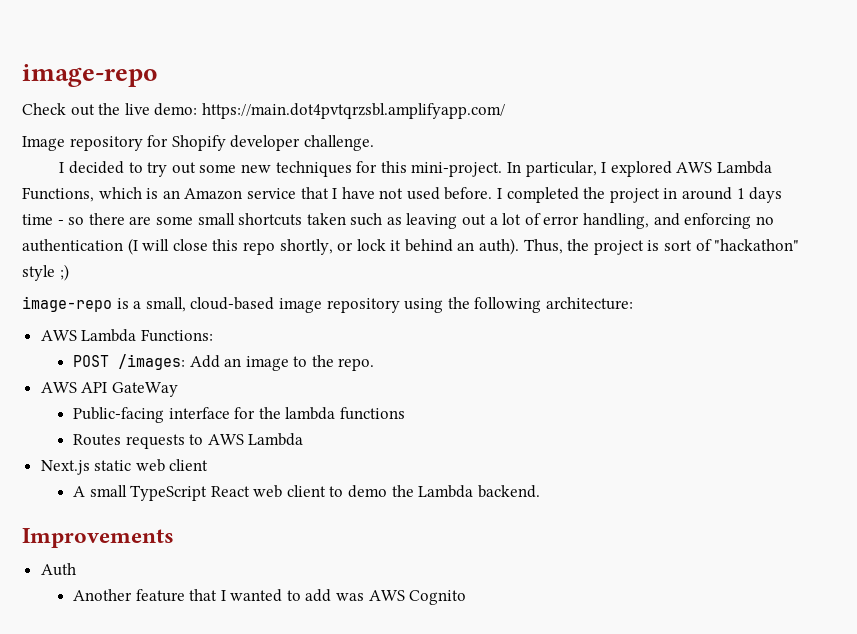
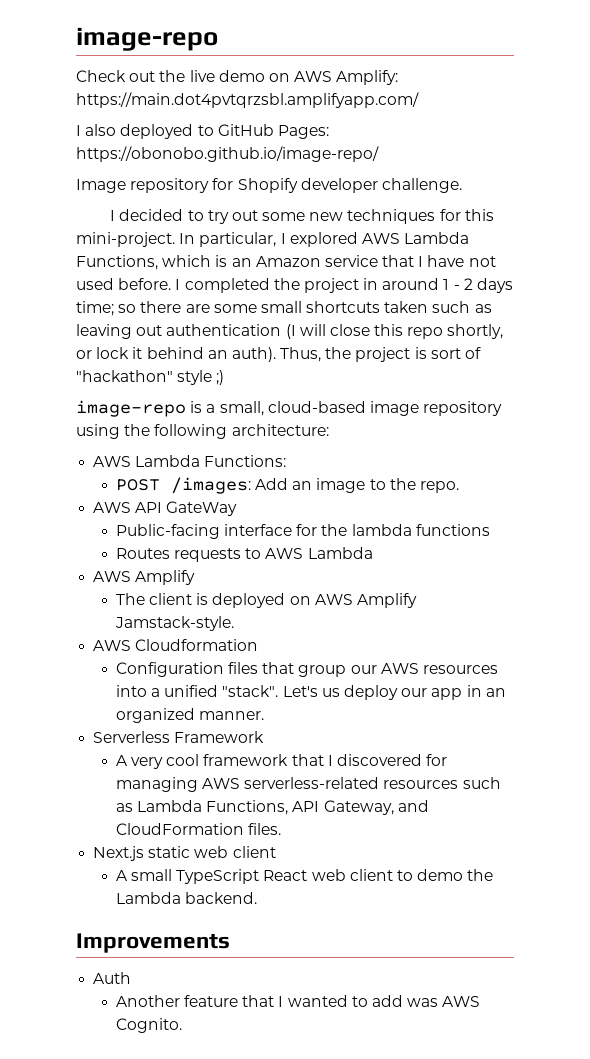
[154,103,505,119] demo: https://main.dot4pvtqrzsbl.amplifyapp.com/ -> [218,70,399,85] [76,92,419,108] [76,124,329,139] [76,146,379,162] demo on AWS Amplify: https://main.dot4pvtqrzsbl.amplifyapp.com/ // I also deployed to GitHub Pages: https://obonobo.github.io/image-repo/
[749,187,783,203] [22,214,64,225] days time - -> [453,278,514,293] [76,301,114,316] - 2 days time;
[489,213,774,229] a lot of error handling, and enforcing no -> (163, 330) none
(304, 439) none -> [93,570,196,585] [115,593,417,608] [114,616,234,631] [93,639,259,651] [115,662,498,677] [115,685,506,700] [115,708,265,723] [93,731,265,743] [115,754,448,769] [115,777,501,792] [115,800,429,815] [115,823,282,835] // AWS Amplify // The client is deployed on AWS Amplify Jamstack-style. // AWS Cloudformation // Configuration files that group our AWS resources into a unified "stack". Let's us deploy our app in an organized manner. // Serverless Framework // A very cool framework that I discovered for managing AWS serverless-related resources such as Lambda Functions, API Gateway, and CloudFormation files.
[409,590,467,605] Cognito -> [115,1018,182,1033] Cognito.

